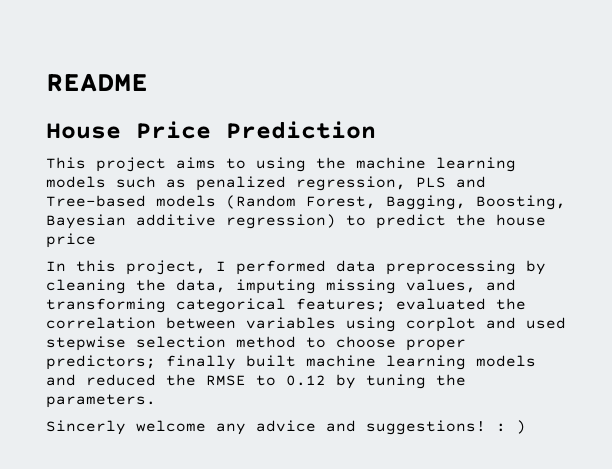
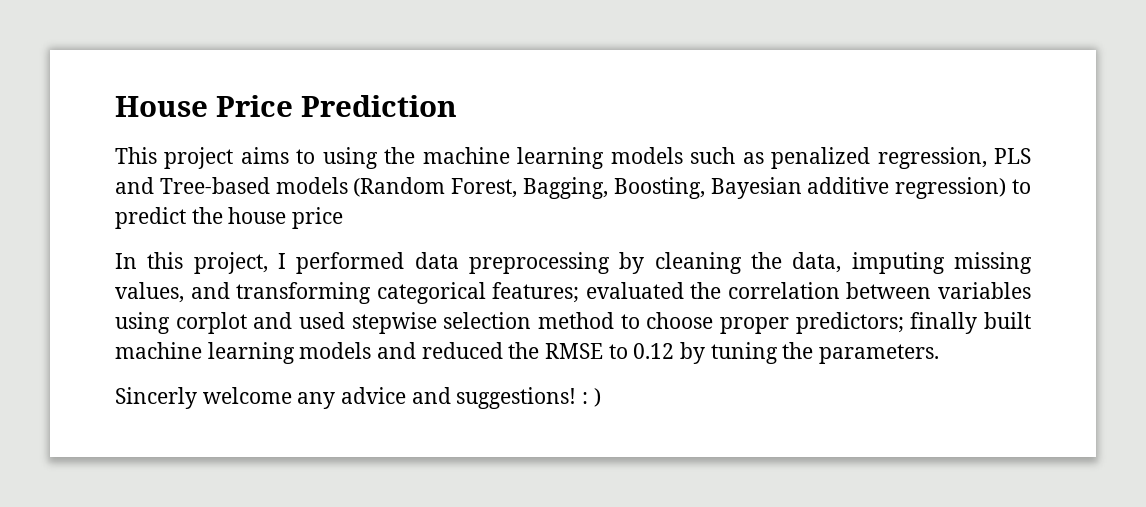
[46,73,148,92] README // -> (115, 106) none

